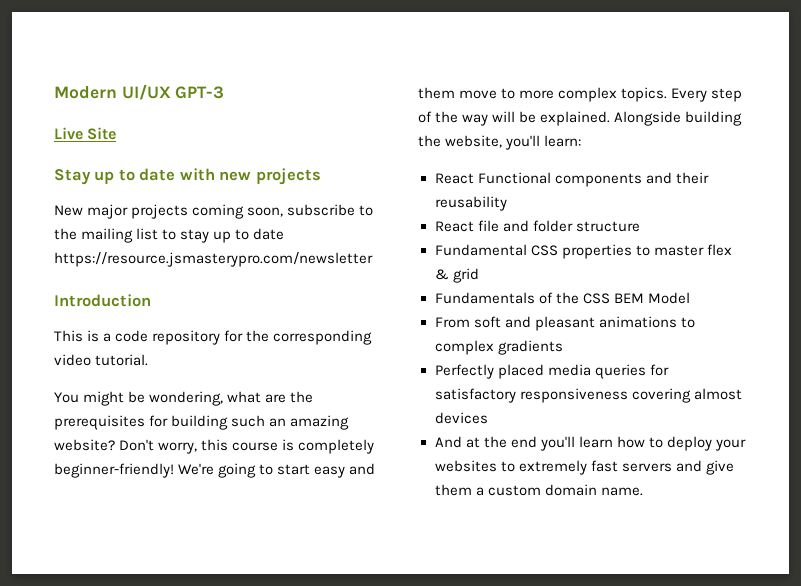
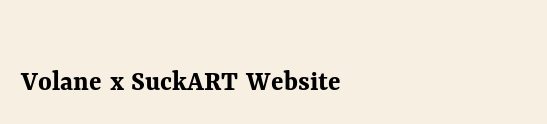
[54,84,225,100] [54,127,117,140] [54,168,321,185] [54,204,374,219] [54,228,285,243] [54,252,373,267] [54,294,151,307] [54,330,373,345] [54,354,149,366] [54,391,314,406] [54,415,350,430] [54,439,375,454] [54,463,376,478] [418,87,743,102] [418,111,743,126] [418,135,582,150] [434,172,709,187] [434,196,507,211] [434,220,640,232] [434,244,732,259] [434,268,479,283] [434,292,690,304] [434,316,695,331] [434,340,563,355] [434,364,669,379] [434,388,742,403] [434,412,488,424] [434,436,746,451] [434,460,734,475] [434,484,643,496] Modern UI/UX GPT-3 // Live Site // Stay up to date with new projects // New major projects coming soon, subscribe to the mailing list to stay up to date https://resource.jsmasterypro.com/newsletter // Introduction // This is a code repository for the corresponding video tutorial. // You might be wondering, what are the prerequisites for building such an amazing website? Don't worry, this course is completely beginner-friendly! We're going to start easy and them move to more complex topics. Every step of the way will be explained. Alongside building the website, you'll learn: // React Functional components and their reusability // React file and folder structure // Fundamental CSS properties to master flex & grid // Fundamentals of the CSS BEM Model // From soft and pleasant animations to complex gradients // Perfectly placed media queries for satisfactory responsiveness covering almost devices // And at the end you'll learn how to deploy your websites to extremely fast servers and give them a custom domain name. -> [20,70,342,90] Volane x SuckART Website

